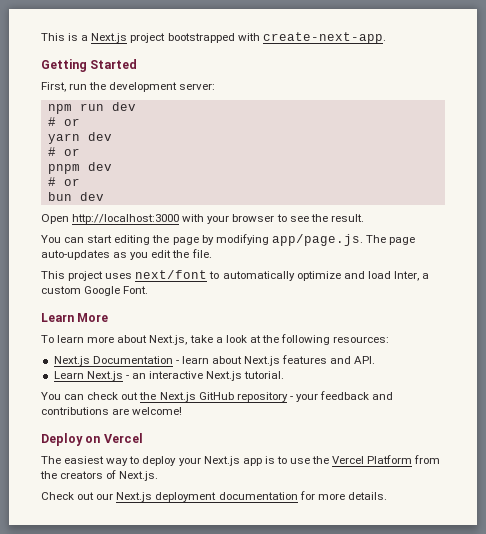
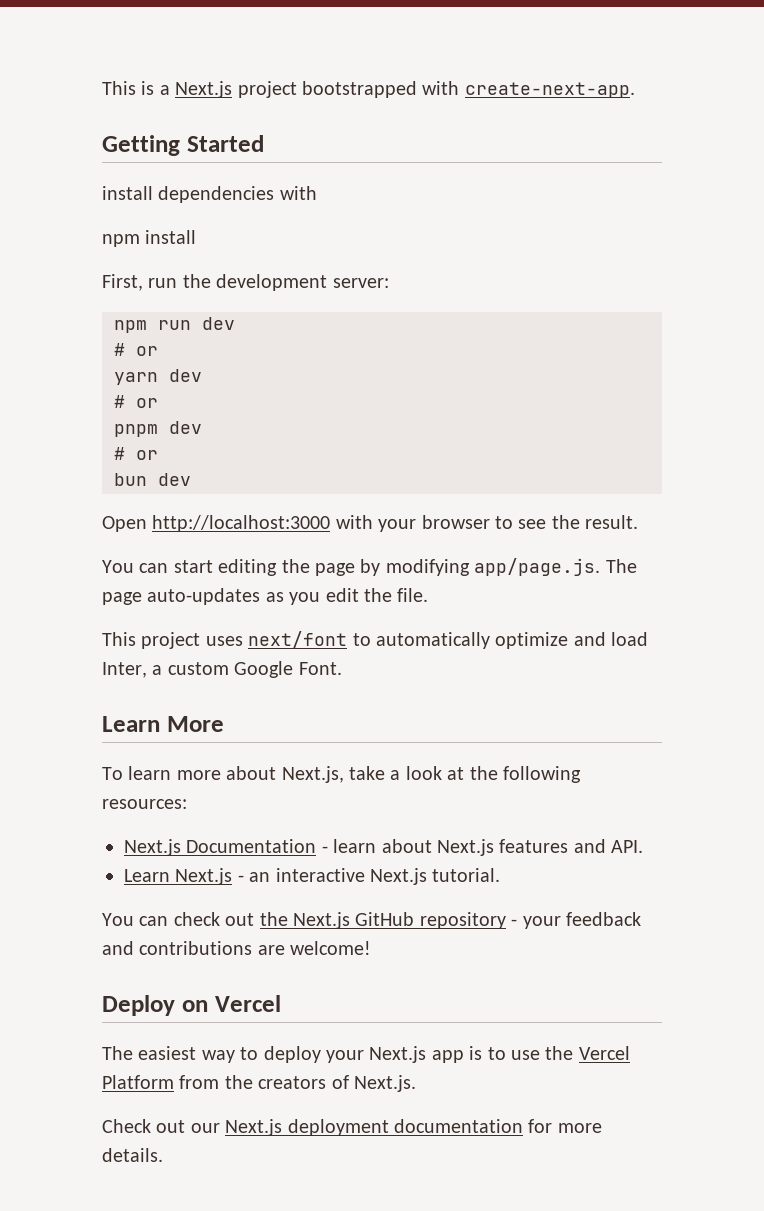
(138, 64) none -> [102,186,317,203] [102,230,197,247] // install dependencies with // npm install

